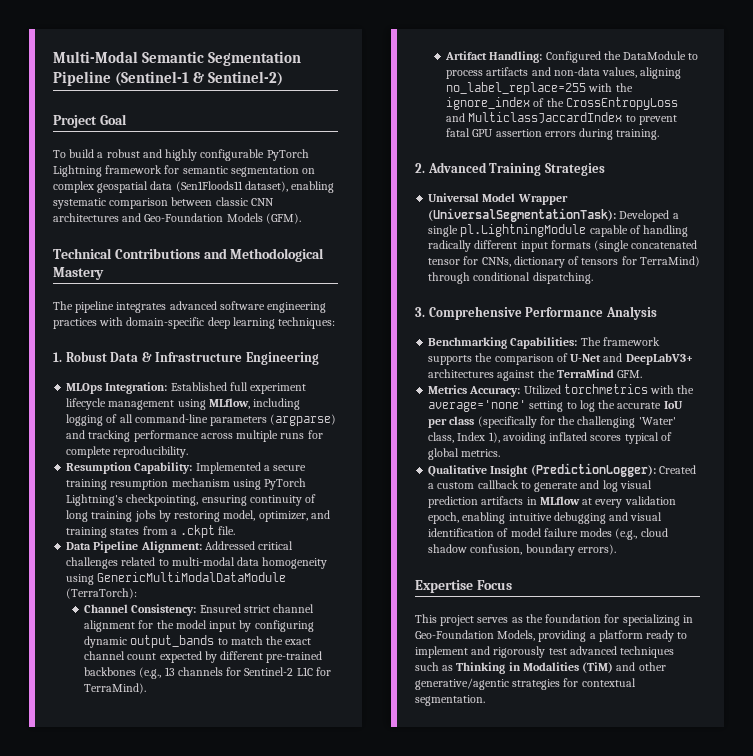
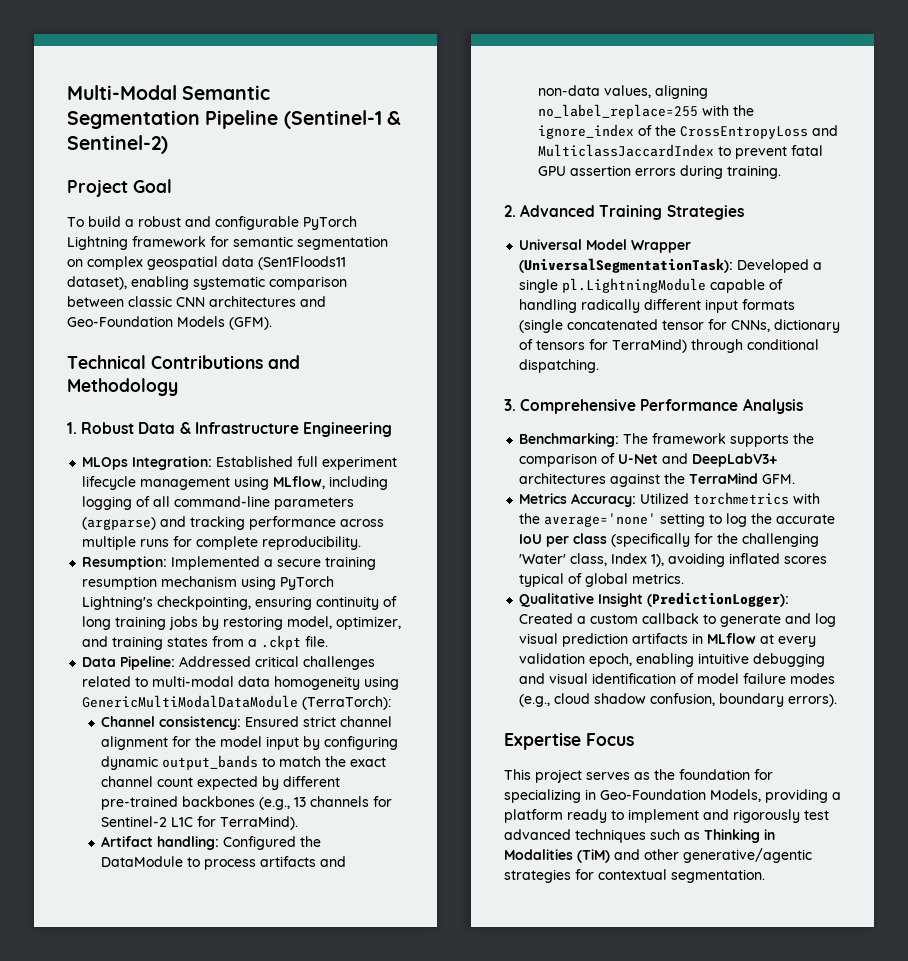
[165,149,198,161] highly -> (211, 221) none
[230,248,325,262] [53,267,104,280] [53,301,327,313] [53,317,336,329] Methodological Mastery // The pipeline integrates advanced software engineering practices with domain-specific deep learning techniques: -> [67,378,178,396] Methodology
[66,462,193,474] Resumption Capability: -> [82,556,168,570] Resumption:
[93,541,202,553] Pipeline Alignment: -> [120,656,176,670] Pipeline:
[131,604,197,616] Consistency: -> [159,716,242,730] consistency:
[489,51,543,63] Handling: -> [157,836,220,850] handling:
[428,337,578,349] Benchmarking Capabilities: -> [519,433,620,447] Benchmarking:

